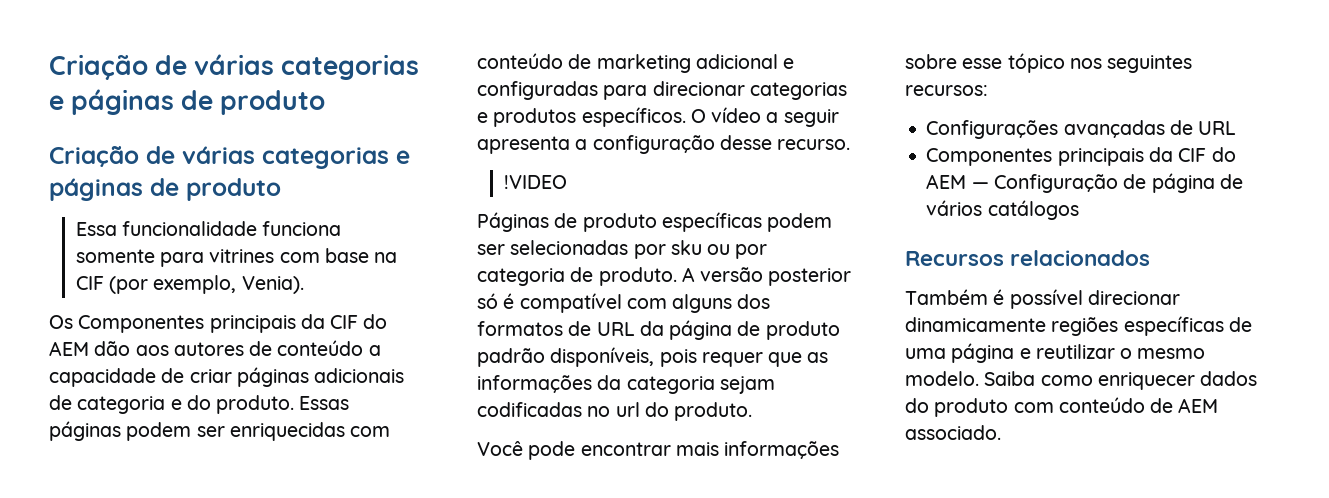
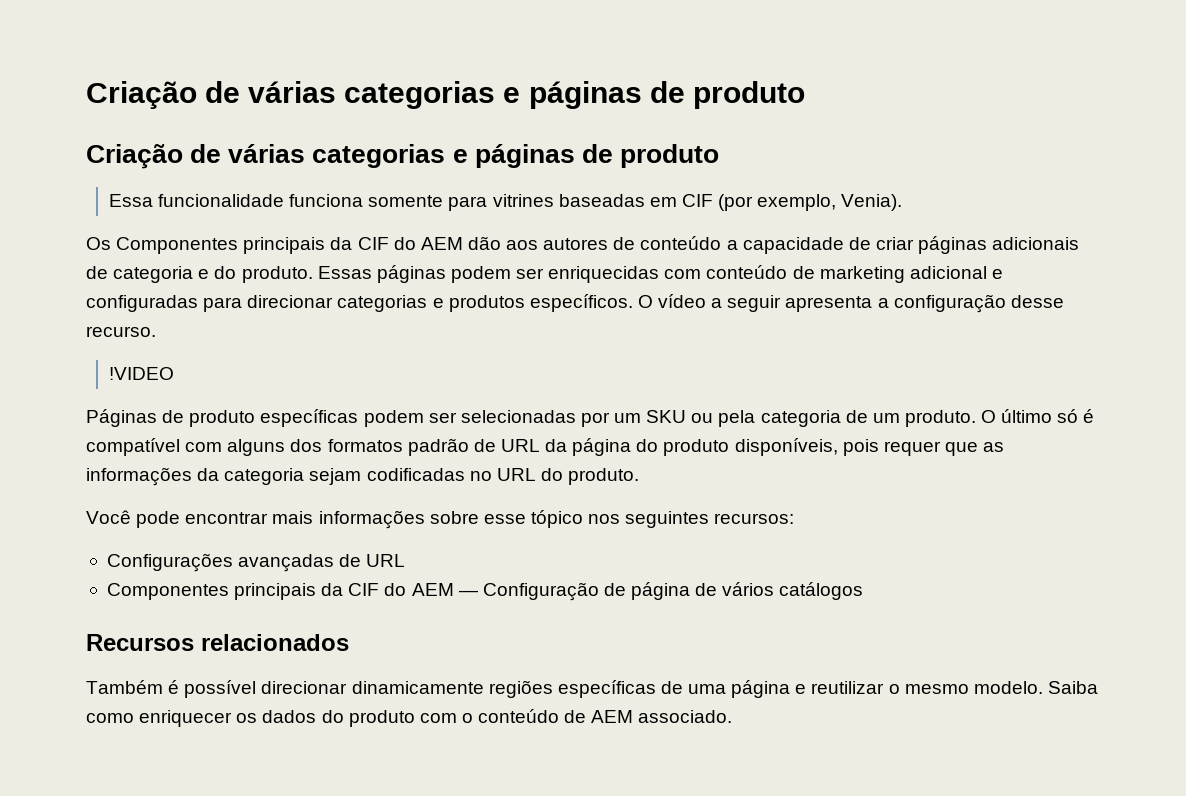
[279,248,398,263] com base na -> [558,194,677,207] baseadas em
[670,240,768,259] [477,267,852,286] sku ou por categoria de produto. A versão posterior -> [614,409,1053,427] um SKU ou pela categoria de um produto. O último
(563, 328) none -> [407,438,469,456] padrão
[737,321,840,340] [477,348,545,367] de produto padrão -> [636,439,730,456] do produto
[615,402,640,417] url -> [496,468,536,481] URL
(1195, 381) none -> [236,713,258,723] os
(1054, 407) none -> [461,713,473,723] o

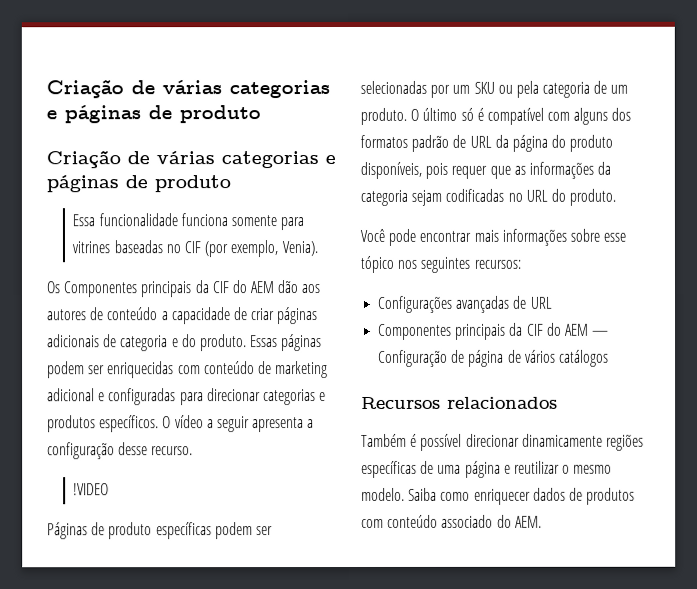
[649,197,677,207] em -> [165,244,181,254] no
[236,709,733,727] os dados do produto com o conteúdo de AEM associado. -> [532,487,636,505] [361,514,542,528] dados de produtos com conteúdo associado do AEM.

